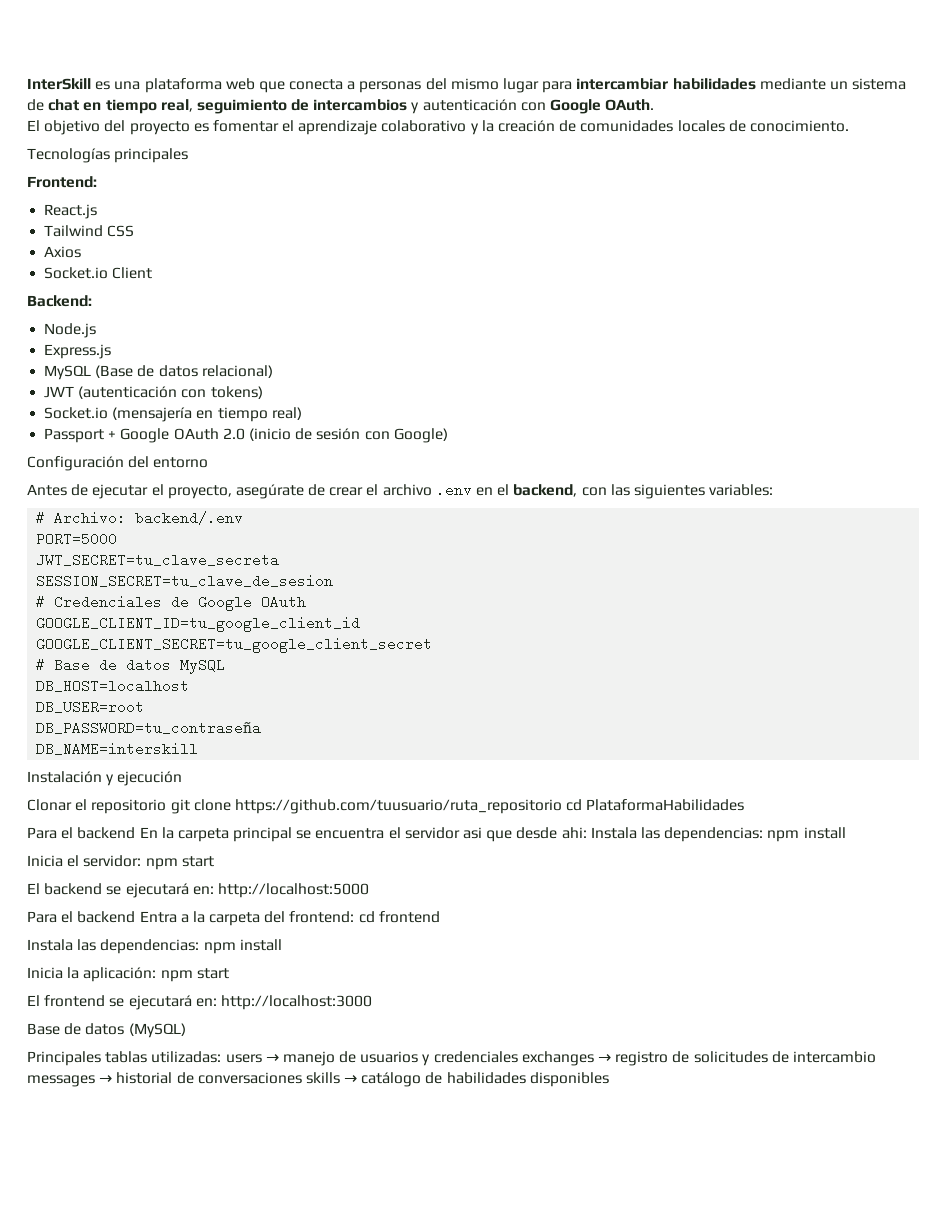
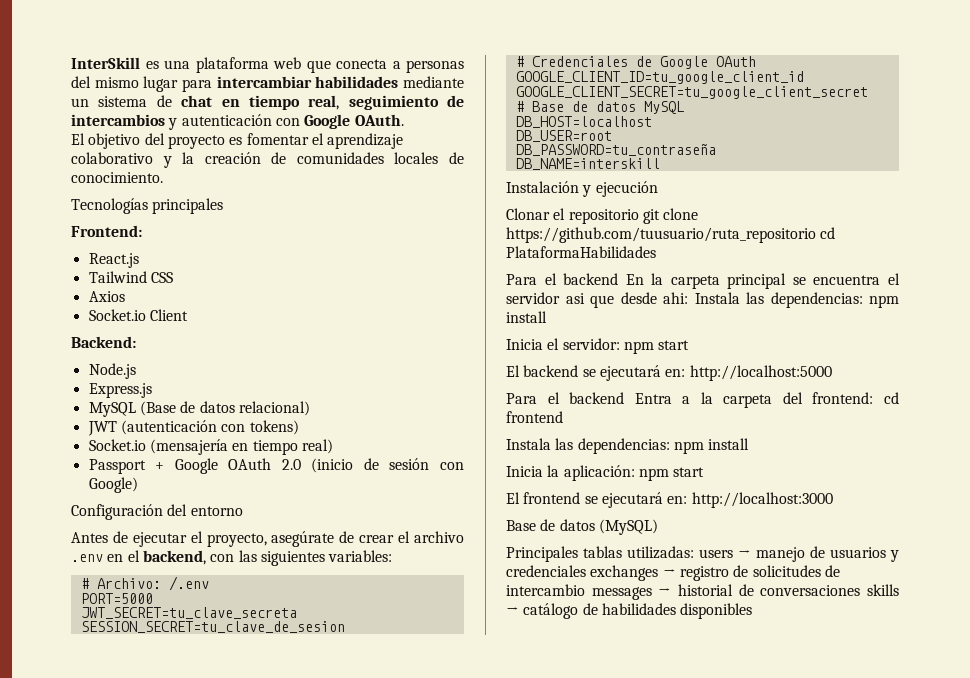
[135,511,244,525] backend/.env -> [168,576,209,591] /.env

